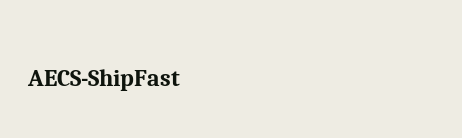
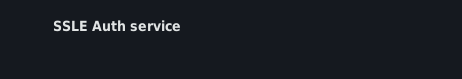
[27,69,180,91] AECS-ShipFast -> [53,20,181,32] SSLE Auth service

